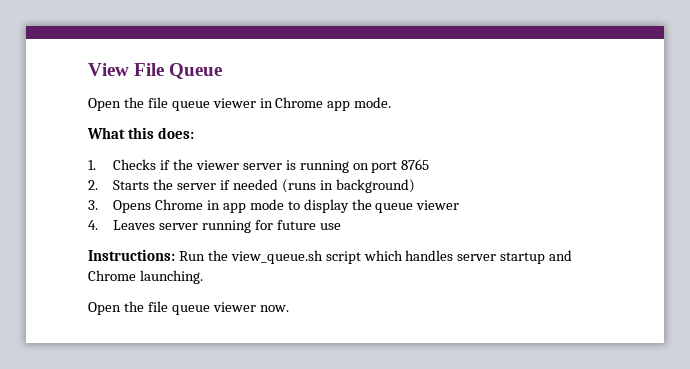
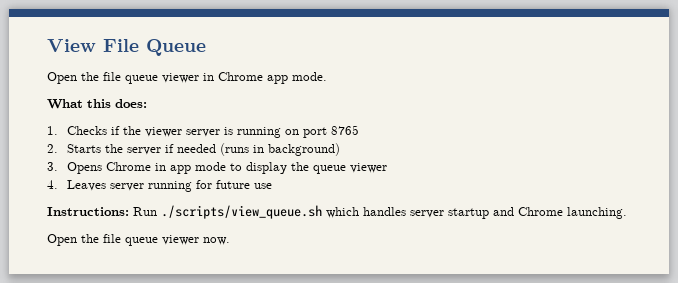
[207,250,361,264] the view_queue.sh script -> [161,205,322,219] ./scripts/view_queue.sh

